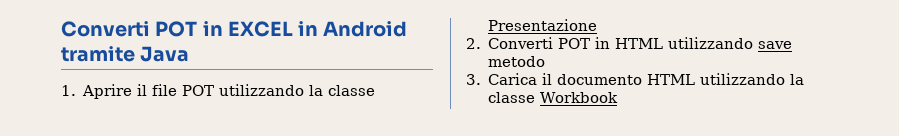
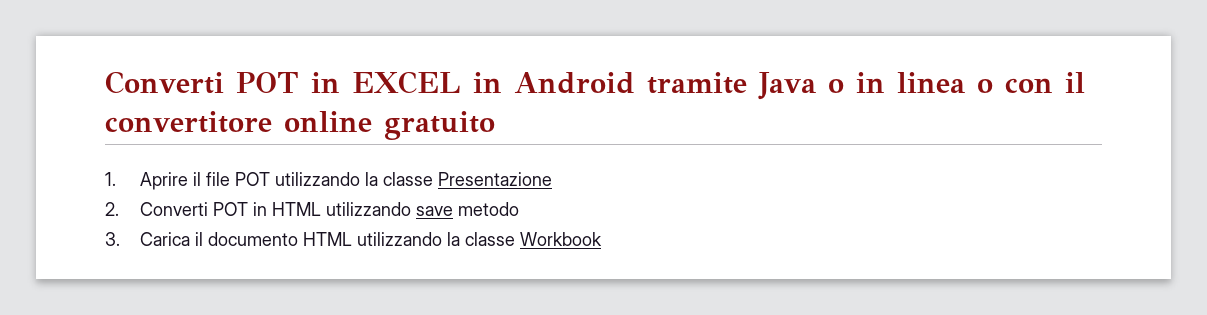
(190, 54) none -> [827,72,1085,93] [105,111,495,140] o in linea o con il convertitore online gratuito

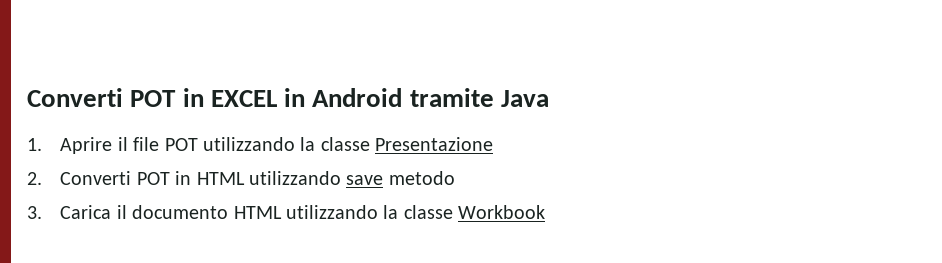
[827,72,1085,93] [105,111,495,140] o in linea o con il convertitore online gratuito -> (550, 98) none

